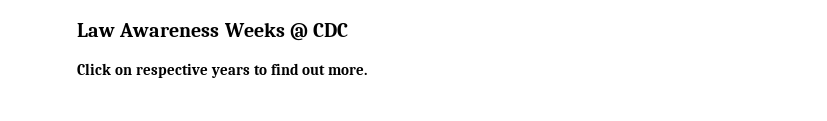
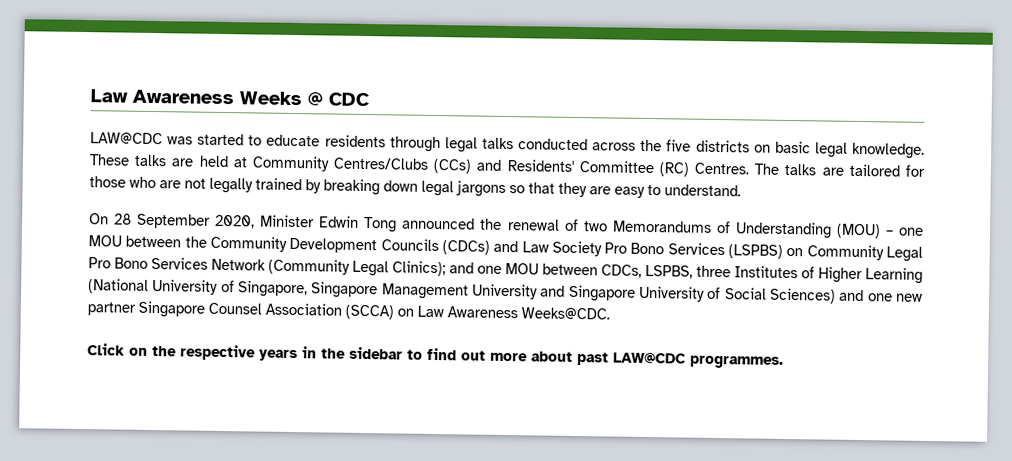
(349, 30) none -> [90,132,926,159] [89,154,925,177] [89,176,741,198] [89,213,924,239] [88,235,923,262] [88,256,923,284] [88,278,924,304] [87,300,610,320] // LAW@CDC was started to educate residents through legal talks conducted across the five districts on basic legal knowledge. These talks are held at Community Centres/Clubs (CCs) and Residents' Committee (RC) Centres. The talks are tailored for those who are not legally trained by breaking down legal jargons so that they are easy to understand. // On 28 September 2020, Minister Edwin Tong announced the renewal of two Memorandums of Understanding (MOU) – one MOU between the Community Development Councils (CDCs) and Law Society Pro Bono Services (LSPBS) on Community Legal Pro Bono Services Network (Community Legal Clinics); and one MOU between CDCs, LSPBS, three Institutes of Higher Learning (National University of Singapore, Singapore Management University and Singapore University of Social Sciences) and one new partner Singapore Counsel Association (SCCA) on Law Awareness Weeks@CDC.
(132, 71) none -> [152,346,177,357] the
[253,63,368,75] to find out more. -> [302,346,784,369] in the sidebar to find out more about past LAW@CDC programmes.

